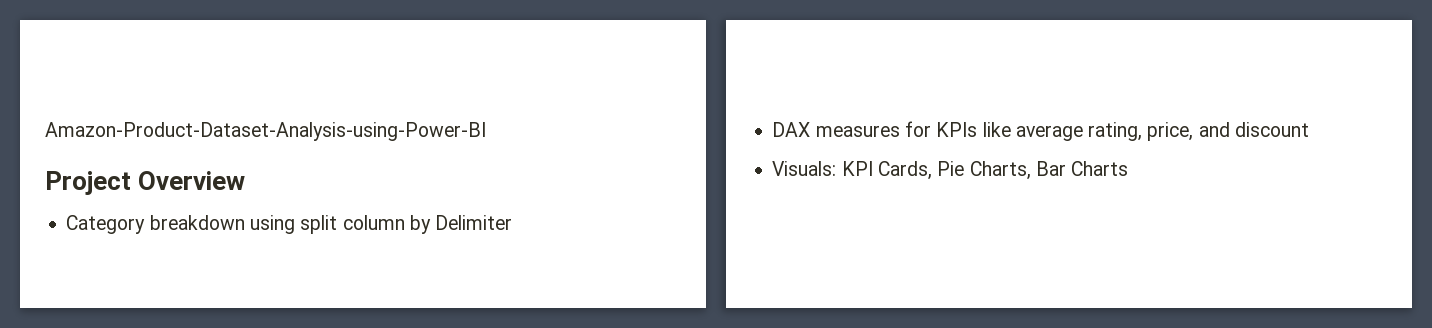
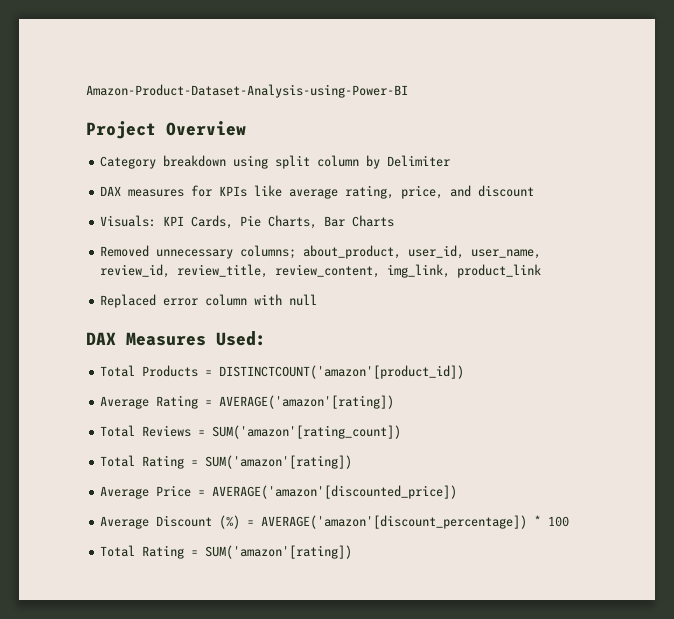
(1129, 168) none -> [100,245,542,259] [100,264,542,278] [100,294,318,308] [86,331,266,346] [100,365,465,379] [100,395,395,409] [100,425,402,439] [100,455,353,469] [100,485,458,499] [100,515,570,529] [100,545,353,559] // Removed unnecessary columns; about_product, user_id, user_name, review_id, review_title, review_content, img_link, product_link // Replaced error column with null // DAX Measures Used: // Total Products = DISTINCTCOUNT('amazon'[product_id]) // Average Rating = AVERAGE('amazon'[rating]) // Total Reviews = SUM('amazon'[rating_count]) // Total Rating = SUM('amazon'[rating]) // Average Price = AVERAGE('amazon'[discounted_price]) // Average Discount (%) = AVERAGE('amazon'[discount_percentage]) * 100 // Total Rating = SUM('amazon'[rating])

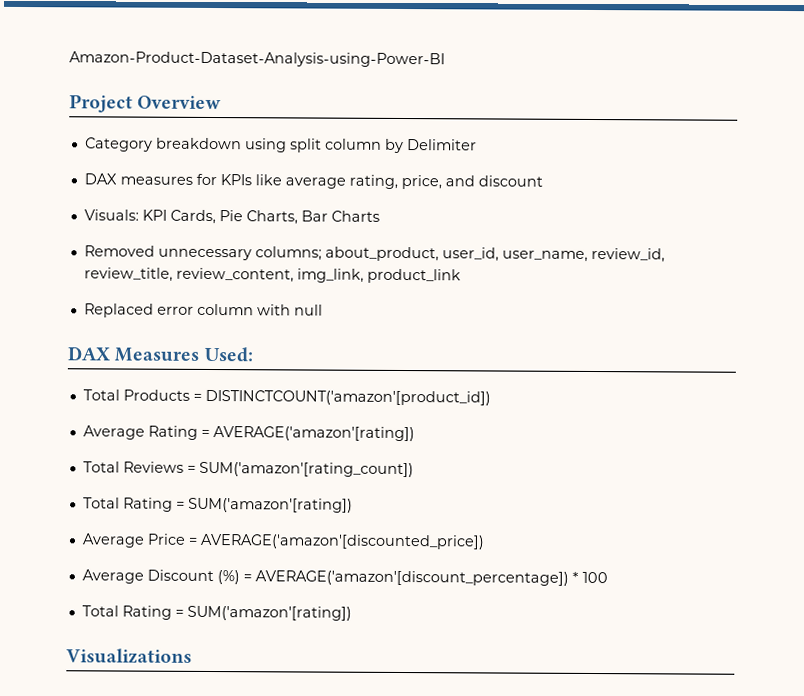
(353, 552) none -> [66,648,192,664] // Visualizations

